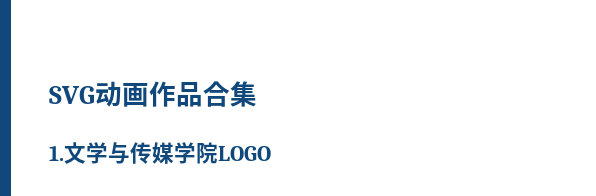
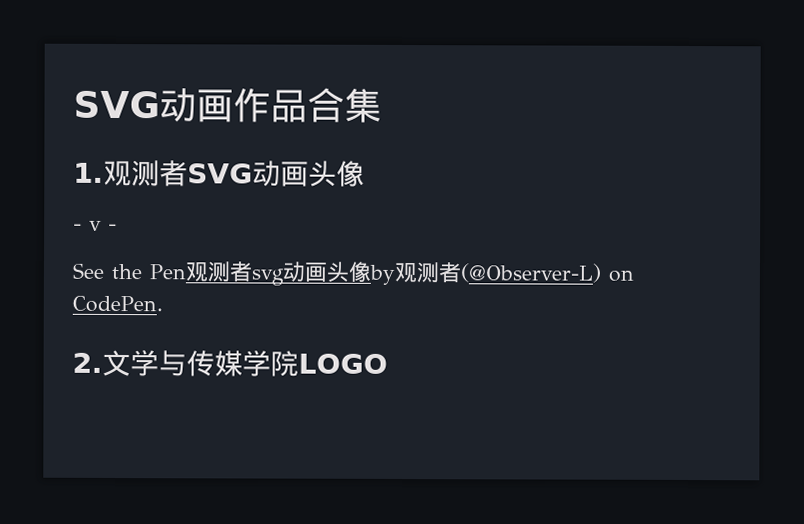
(64, 153) none -> [103,160,365,187] [73,220,117,232] [72,261,634,286] [72,295,163,313] [72,352,103,373] 观测者SVG动画头像 // - v - // See the Pen观测者svg动画头像by观测者(@Observer-L) on CodePen. // 2.

